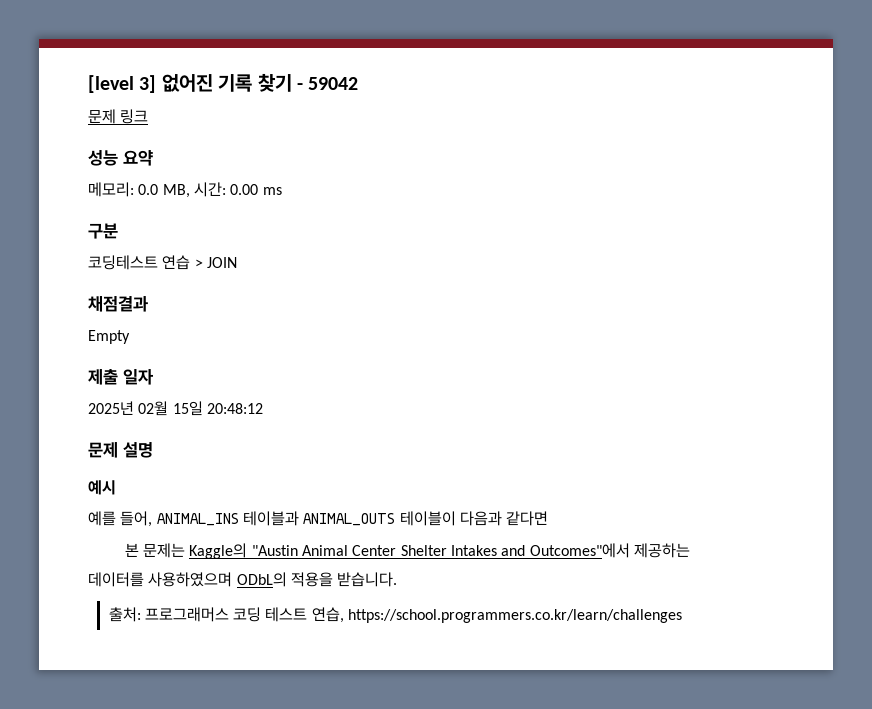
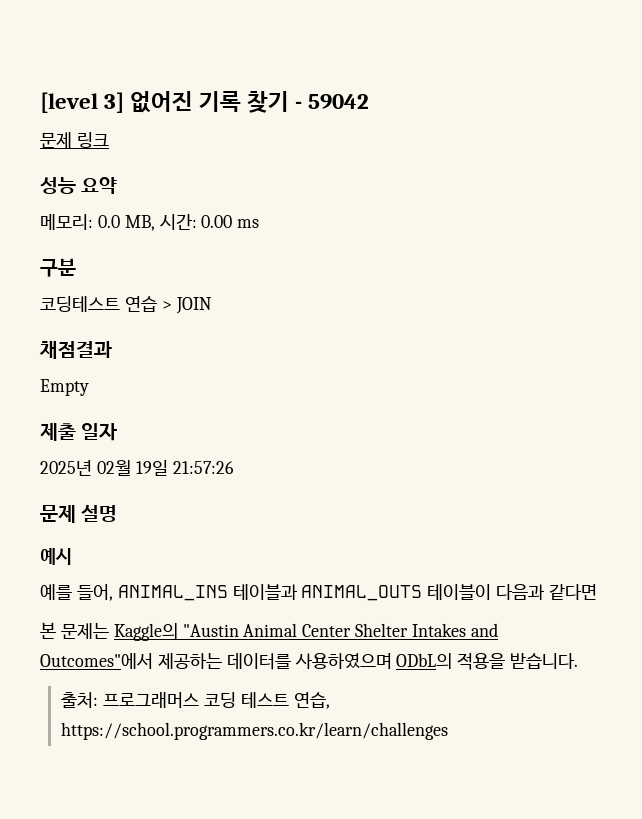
[172,401,263,416] 15일 20:48:12 -> [135,460,234,476] 19일 21:57:26

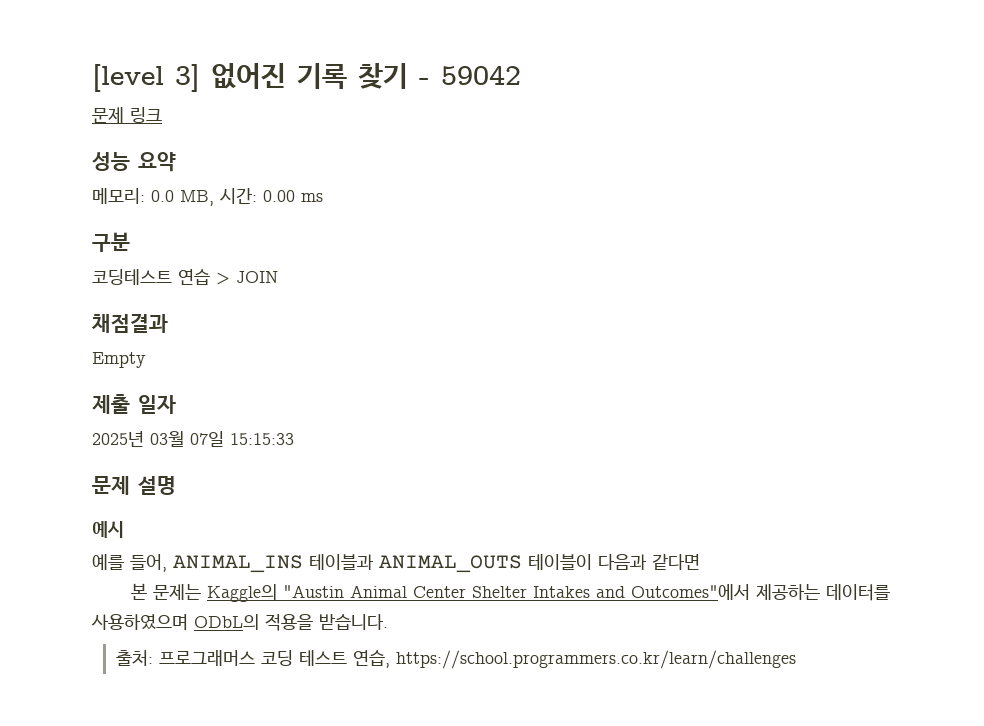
[96,460,234,476] 02월 19일 21:57:26 -> [150,431,294,447] 03월 07일 15:15:33

